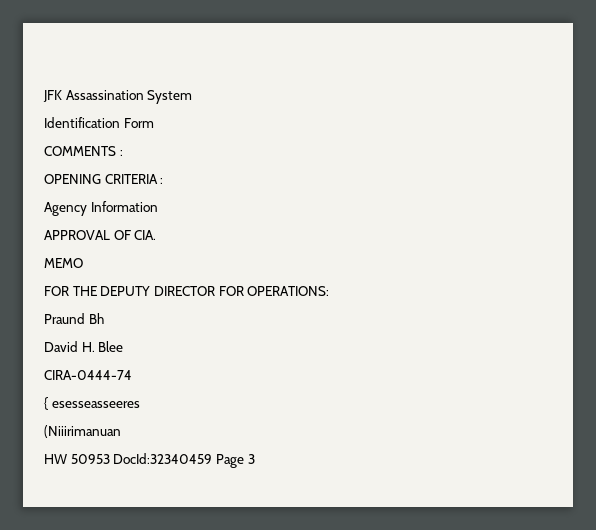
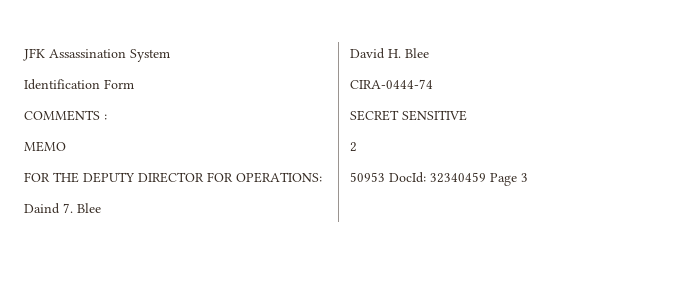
[44,174,164,184] [44,201,158,216] [44,230,157,240] // OPENING CRITERIA : // Agency Information // APPROVAL OF CIA. -> (107, 117) none
[44,313,104,324] Praund Bh -> [24,203,101,214] Daind 7. Blee
[44,397,140,410] [44,425,121,438] [44,453,213,464] { esesseasseeres // (Niiirimanuan // HW 50953 DocId:32340459 -> [350,110,467,121] [350,142,357,152] [350,172,486,183] SECRET SENSITIVE // 2 // 50953 DocId: 32340459

